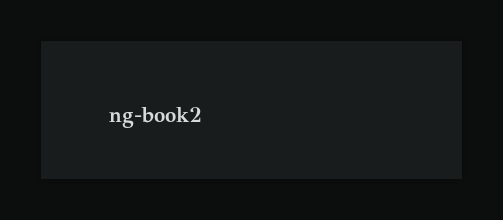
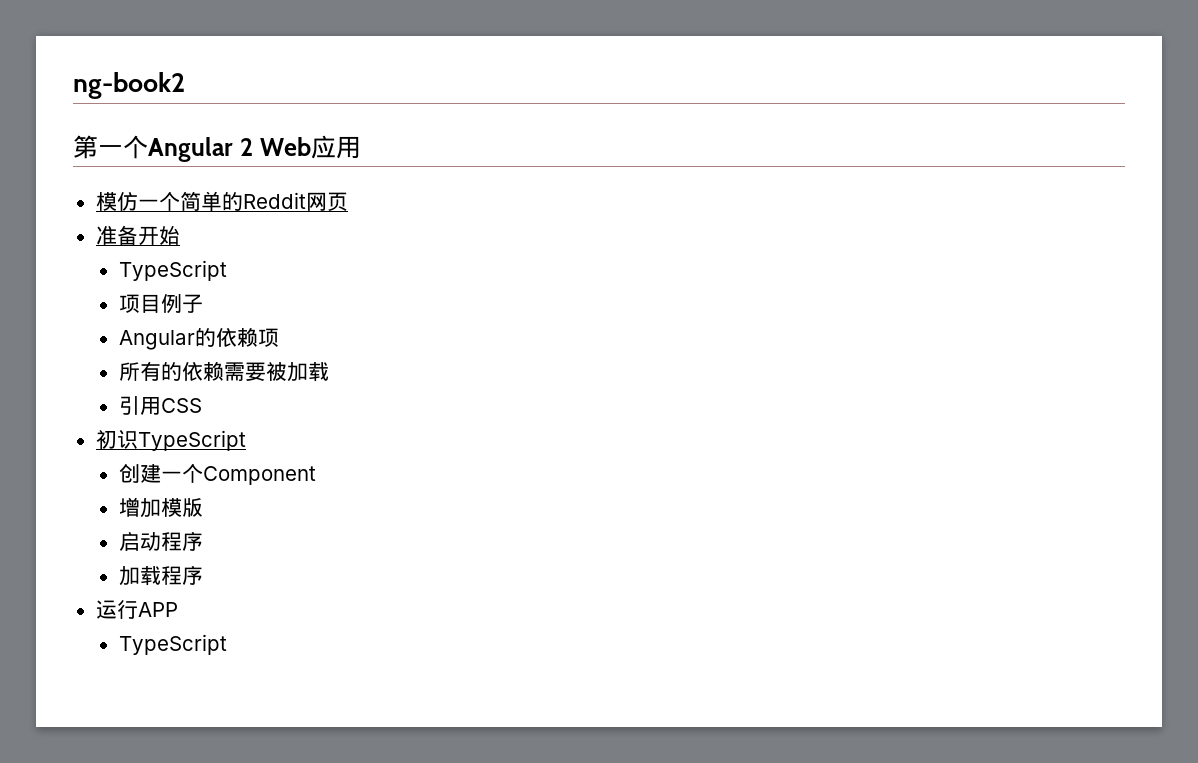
(202, 117) none -> [73,135,361,162] [95,191,348,212] [95,225,180,246] [118,260,227,281] [118,294,203,314] [118,328,279,350] [118,361,329,382] [118,396,202,415] [95,430,246,451] [118,463,316,485] [118,497,203,518] [118,531,203,551] [118,565,203,586] [95,600,178,619] [118,634,227,655] // 第一个Angular 2 Web应用 // 模仿一个简单的Reddit网页 // 准备开始 // TypeScript // 项目例子 // Angular的依赖项 // 所有的依赖需要被加载 // 引用CSS // 初识TypeScript // 创建一个Component // 增加模版 // 启动程序 // 加载程序 // 运行APP // TypeScript

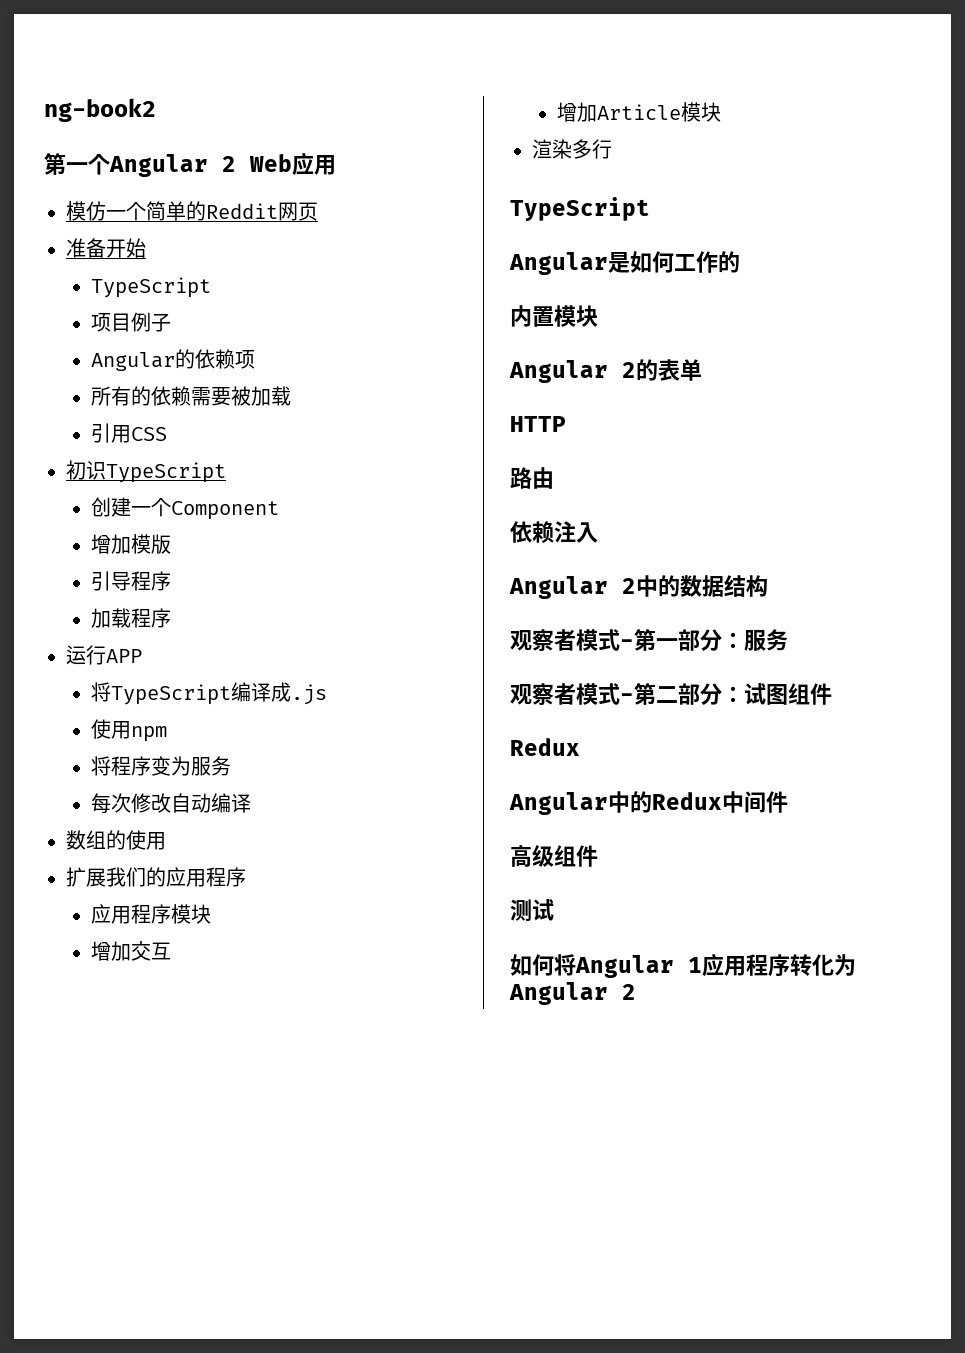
[118,531,161,551] 启动 -> [91,571,132,591] 引导
[118,634,227,655] TypeScript -> [91,682,328,705] [91,719,168,742] [91,756,232,776] [91,793,252,814] [66,830,166,850] [66,867,246,887] [91,904,212,924] [91,941,172,961] [557,102,722,122] [532,139,612,159] [510,197,650,221] [509,251,740,275] [510,305,598,327] [509,359,702,383] [510,416,566,432] [510,467,554,489] [510,521,598,543] [509,575,768,599] [510,629,788,651] [510,683,832,705] [510,738,580,756] [509,791,788,815] [510,845,598,867] [510,899,554,921] [510,953,856,978] [509,982,636,1005] 将TypeScript编译成.js // 使用npm // 将程序变为服务 // 每次修改自动编译 // 数组的使用 // 扩展我们的应用程序 // 应用程序模块 // 增加交互 // 增加Article模块 // 渲染多行 // TypeScript // Angular是如何工作的 // 内置模块 // Angular 2的表单 // HTTP // 路由 // 依赖注入 // Angular 2中的数据结构 // 观察者模式-第一部分：服务 // 观察者模式-第二部分：试图组件 // Redux // Angular中的Redux中间件 // 高级组件 // 测试 // 如何将Angular 1应用程序转化为Angular 2

